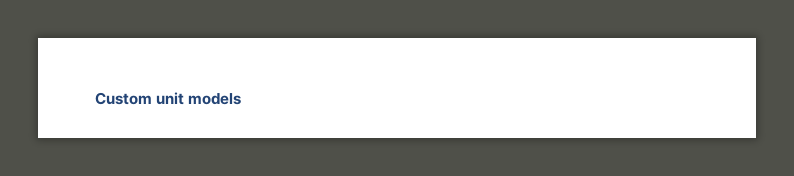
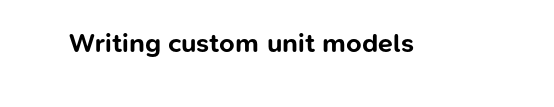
[95,92,152,105] Custom -> [69,33,260,57] Writing custom

